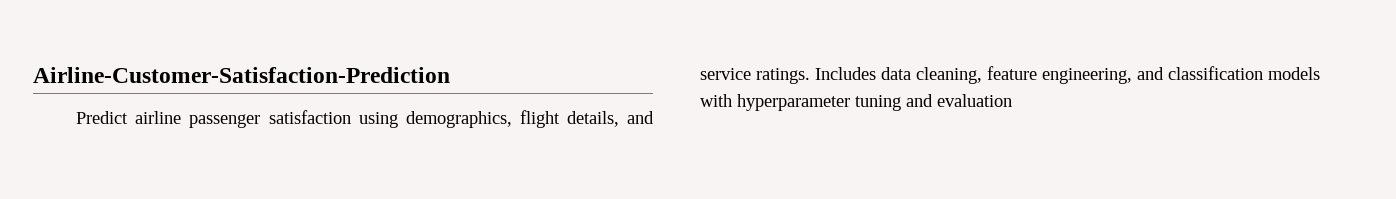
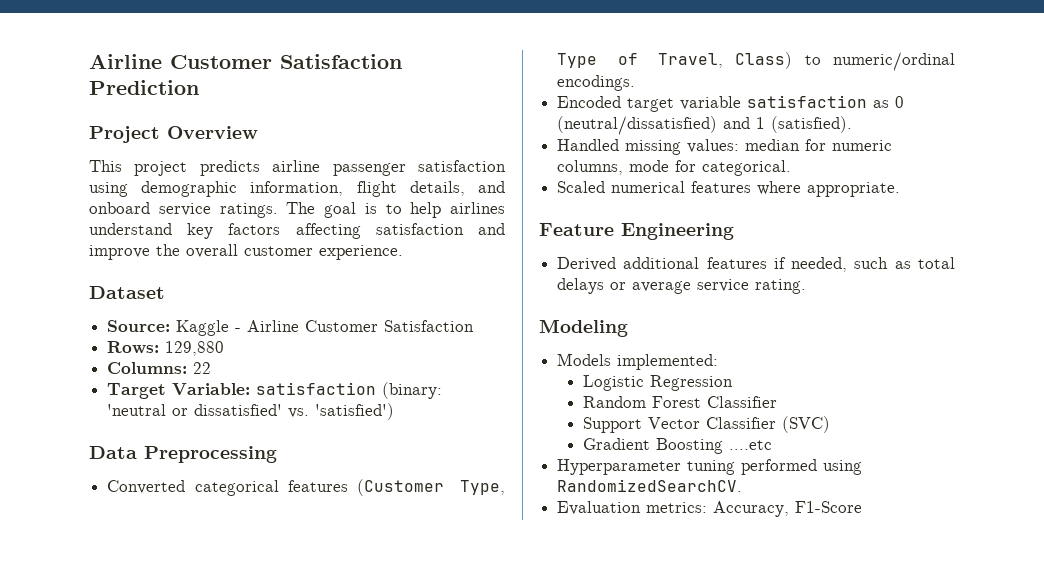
[33,67,450,83] [76,111,129,124] Airline-Customer-Satisfaction-Prediction // Predict -> [89,54,402,69] [89,80,199,95] [89,126,258,143] [89,160,260,176] Airline Customer Satisfaction Prediction // Project Overview // This project predicts
[405,111,512,128] demographics, -> [141,181,344,197] demographic information,
(654, 117) none -> [89,202,150,214] onboard
[815,66,1320,84] [700,94,1012,111] Includes data cleaning, feature engineering, and classification models with hyperparameter tuning and evaluation -> [286,202,505,218] [89,223,505,239] [89,244,403,260] [89,286,165,299] [107,320,475,336] [107,341,225,356] [107,362,212,374] [107,382,443,399] [107,403,395,420] [89,446,277,463] [107,479,506,496] [557,52,955,71] [557,75,636,91] [557,95,905,112] [557,116,853,135] [557,139,893,155] [557,160,792,176] [557,181,901,197] [539,223,734,240] [557,257,955,272] [557,278,807,294] [539,319,628,337] [557,353,719,370] [582,375,733,391] [582,396,777,408] [582,416,830,433] [582,438,772,454] [557,459,863,475] [557,479,743,492] [557,501,863,517] The goal is to help airlines understand key factors affecting satisfaction and improve the overall customer experience. // Dataset // Source: Kaggle - Airline Customer Satisfaction // Rows: 129,880 // Columns: 22 // Target Variable: satisfaction (binary: 'neutral or dissatisfied' vs. 'satisfied') // Data Preprocessing // Converted categorical features (Customer Type, Type of Travel, Class) to numeric/ordinal encodings. // Encoded target variable satisfaction as 0 (neutral/dissatisfied) and 1 (satisfied). // Handled missing values: median for numeric columns, mode for categorical. // Scaled numerical features where appropriate. // Feature Engineering // Derived additional features if needed, such as total delays or average service rating. // Modeling // Models implemented: // Logistic Regression // Random Forest Classifier // Support Vector Classifier (SVC) // Gradient Boosting ....etc // Hyperparameter tuning performed using RandomizedSearchCV. // Evaluation metrics: Accuracy, F1-Score

